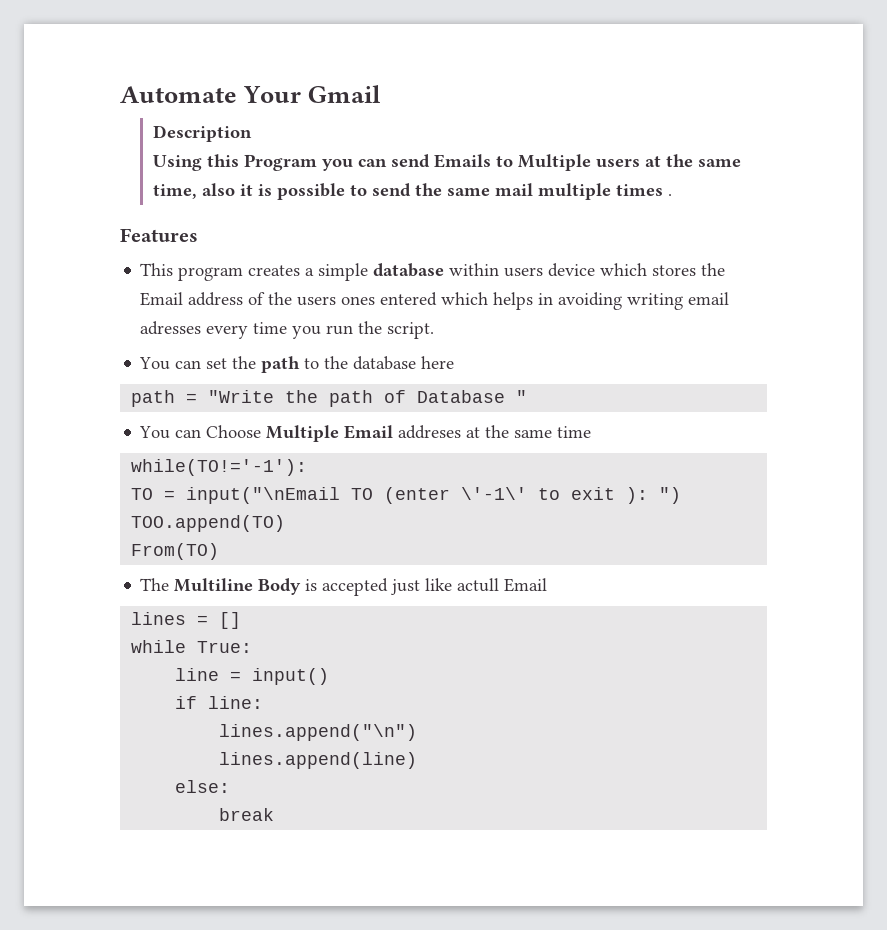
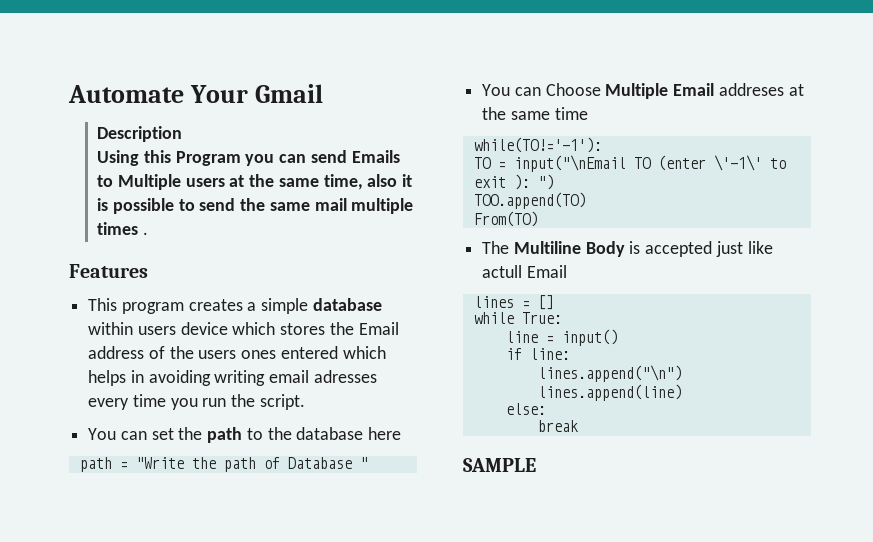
(275, 814) none -> [463,458,536,472] // SAMPLE

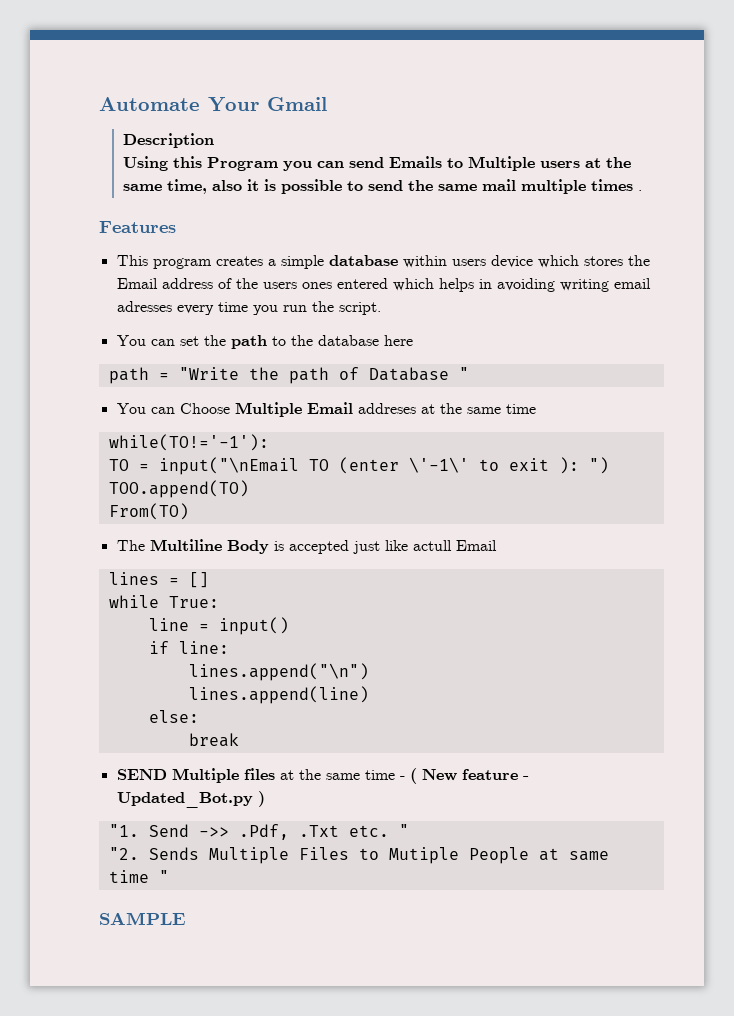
(578, 426) none -> [116,768,529,784] [116,791,265,808] [108,824,409,840] [108,847,609,864] [108,870,169,883] // SEND Multiple files at the same time - ( New feature - Updated_Bot.py ) // "1. Send ->> .Pdf, .Txt etc. " // "2. Sends Multiple Files to Mutiple People at same time "

